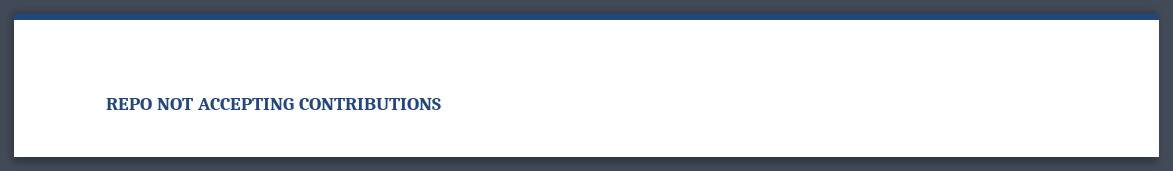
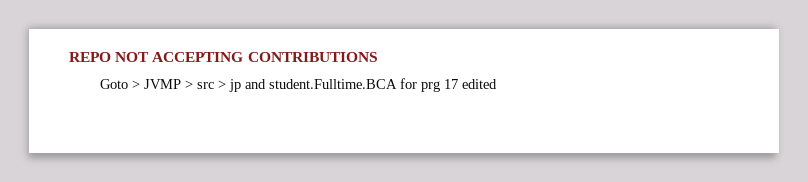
(441, 104) none -> [100,78,498,92] // Goto > JVMP > src > jp and student.Fulltime.BCA for prg 17 edited

